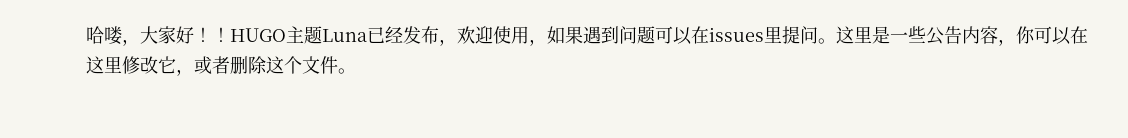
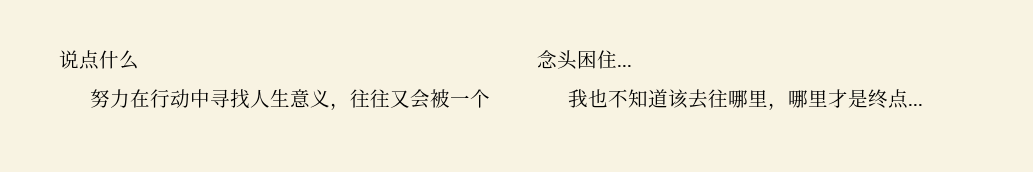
[86,26,1088,46] [86,56,356,76] 哈喽，大家好！！HUGO主题Luna已经发布，欢迎使用，如果遇到问题可以在issues里提问。这里是一些公告内容，你可以在这里修改它，或者删除这个文件。 -> [59,50,139,70] [89,89,490,110] [537,50,632,70] [567,89,923,110] 说点什么 // 努力在行动中寻找人生意义，往往又会被一个念头困住... // 我也不知道该去往哪里，哪里才是终点...

